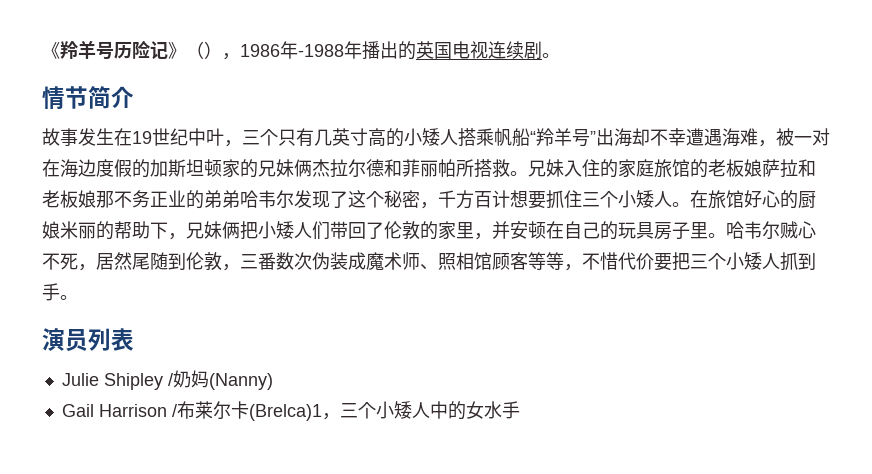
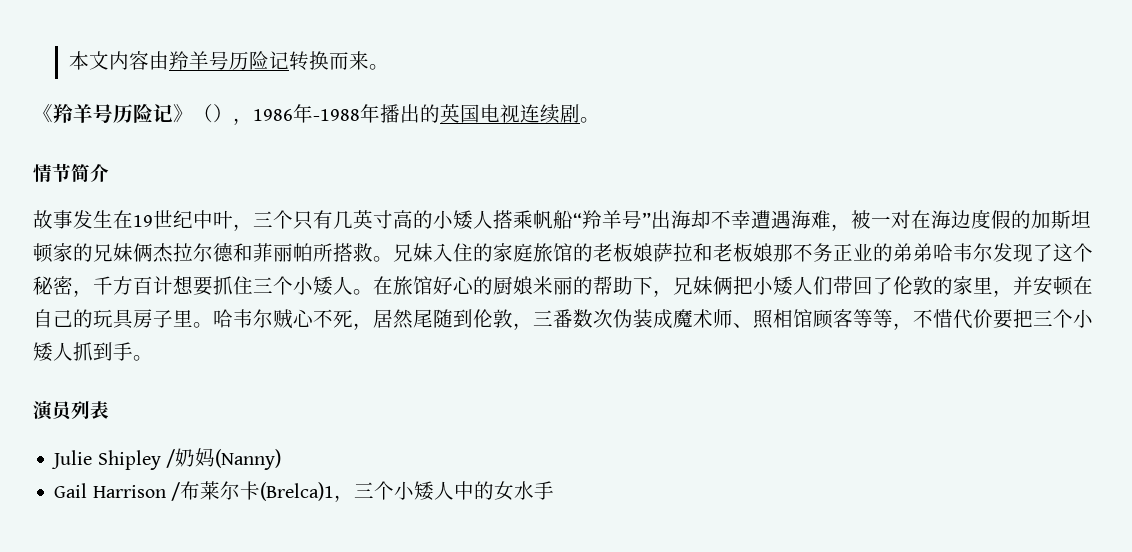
(42, 50) none -> [68,51,389,71] 本文内容由羚羊号历险记转换而来。 //

